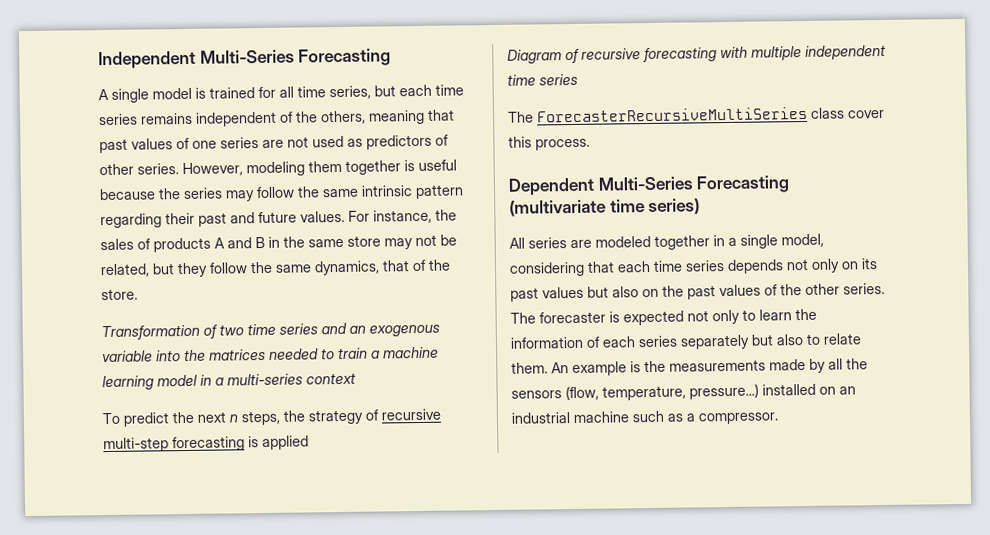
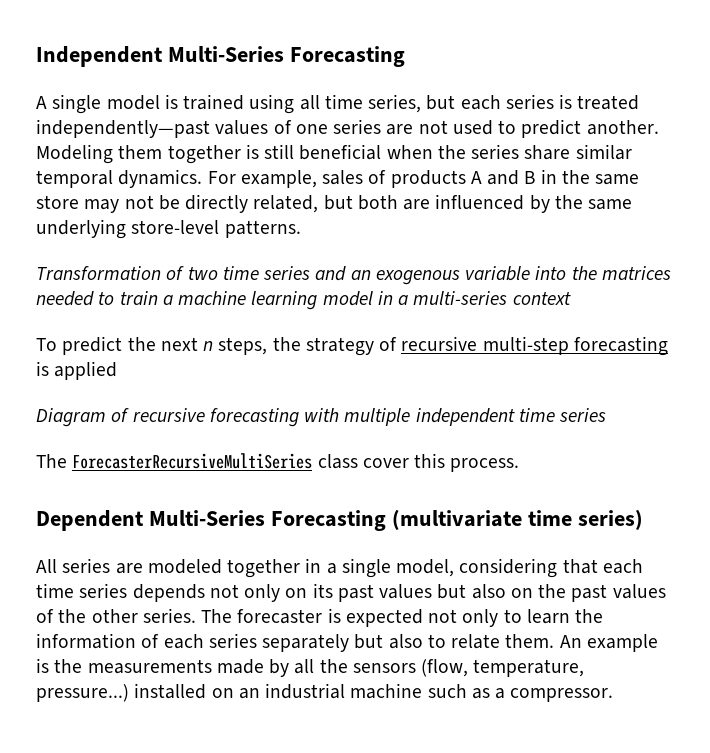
[258,86,276,99] for -> [249,94,295,114] using
[435,84,464,96] [98,109,455,127] [99,138,128,154] time series remains independent of the others, meaning that past -> [505,94,640,110] [36,119,210,138] series is treated independently—past
[347,134,449,150] [99,159,457,177] [99,184,464,202] [100,209,457,229] as predictors of other series. However, modeling them together is useful because the series may follow the same intrinsic pattern regarding their past and future values. For instance, the -> [498,119,659,138] [36,144,632,164] [36,169,317,188] to predict another. Modeling them together is still beneficial when the series share similar temporal dynamics. For example,
(457, 240) none -> [185,194,249,213] directly
[177,259,451,278] [101,288,138,301] they follow the same dynamics, that of the store. -> [357,194,633,213] [36,219,301,239] both are influenced by the same underlying store-level patterns.

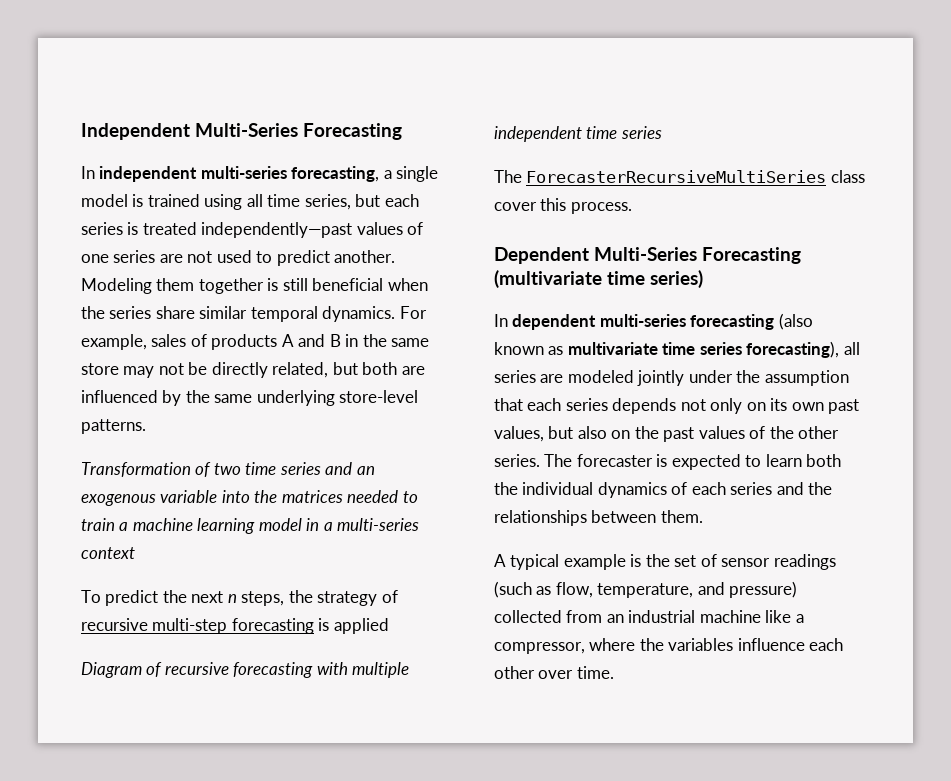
[36,96,47,109] A -> [81,166,392,182] In independent multi-series forecasting, a
[36,558,558,578] All series are modeled together in a single model, considering -> [494,313,813,330] [494,341,860,358] [494,370,849,386] In dependent multi-series forecasting (also known as multivariate time series forecasting), all series are modeled jointly under the assumption
[36,583,74,598] time -> (562, 404) none
[337,584,433,602] past values -> [791,399,860,414] [494,426,544,442] own past values,
[428,609,604,627] [36,633,501,652] not only to learn the information of each series separately but also to relate -> [745,454,842,467] [494,482,833,498] [494,510,657,526] to learn both the individual dynamics of each series and the relationships between
[559,635,582,648] An -> [494,554,560,570] // A typical
[87,659,585,677] [36,683,614,702] measurements made by all the sensors (flow, temperature, pressure...) installed on an industrial machine such as a compressor. -> [674,554,836,570] [494,581,798,598] [494,610,804,623] [494,638,844,654] [494,666,614,679] set of sensor readings (such as flow, temperature, and pressure) collected from an industrial machine like a compressor, where the variables influence each other over time.

